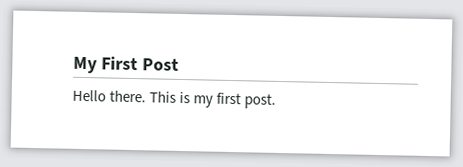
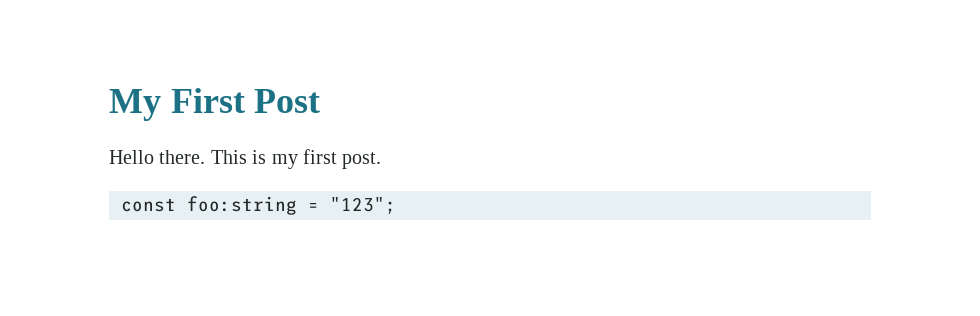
(277, 101) none -> [121,196,396,215] // const foo:string = "123";

